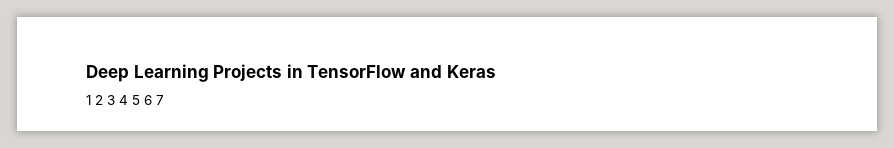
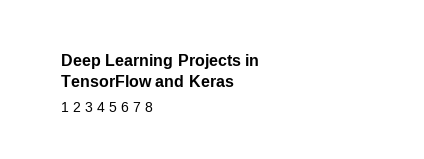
(164, 100) none -> [145,102,153,112] 8

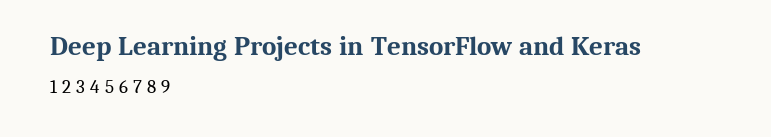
(153, 107) none -> [161,80,171,93] 9

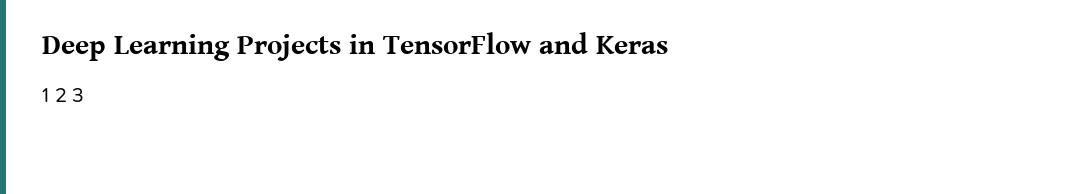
[90,80,171,93] 4 5 6 7 8 9 -> (85, 95) none

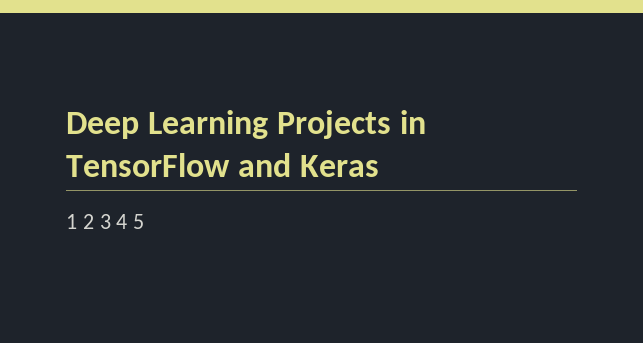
(85, 95) none -> [116,214,145,229] 4 5

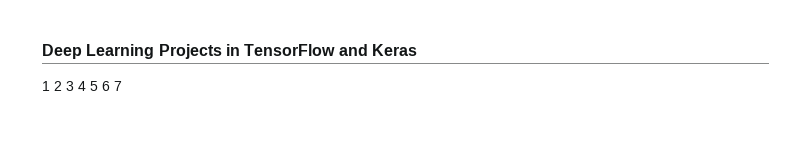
(145, 221) none -> [102,81,122,91] 6 7

